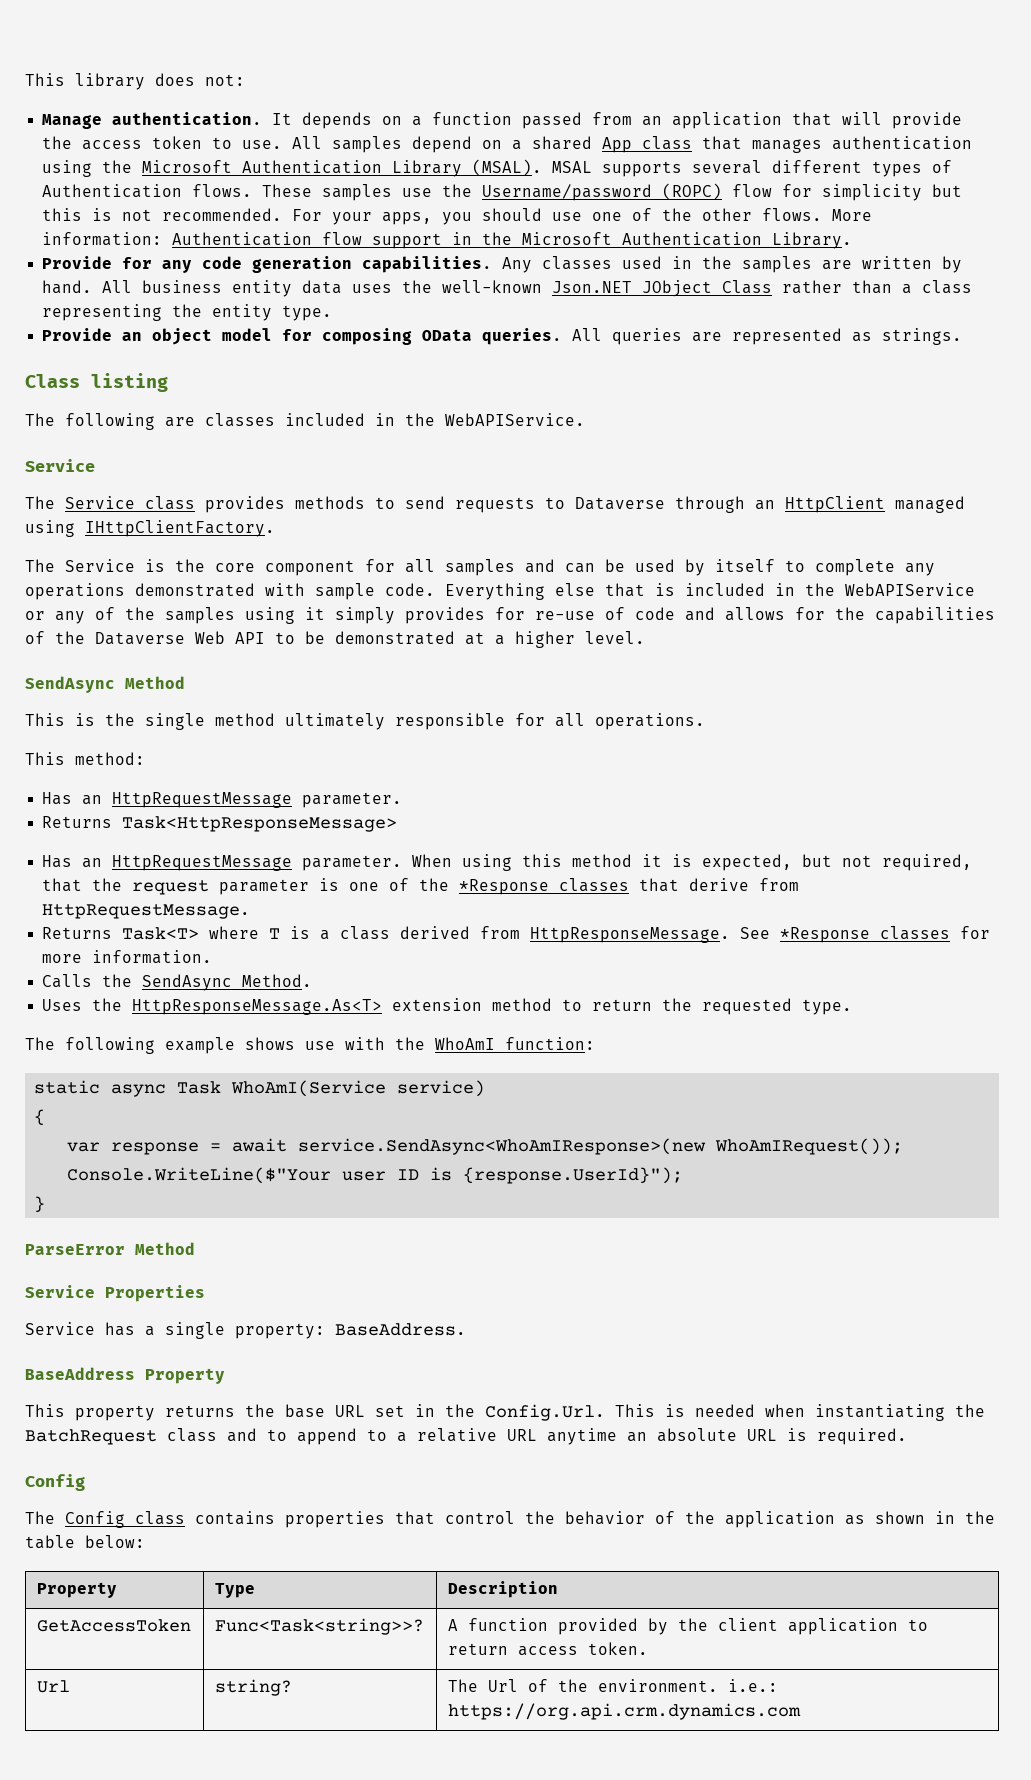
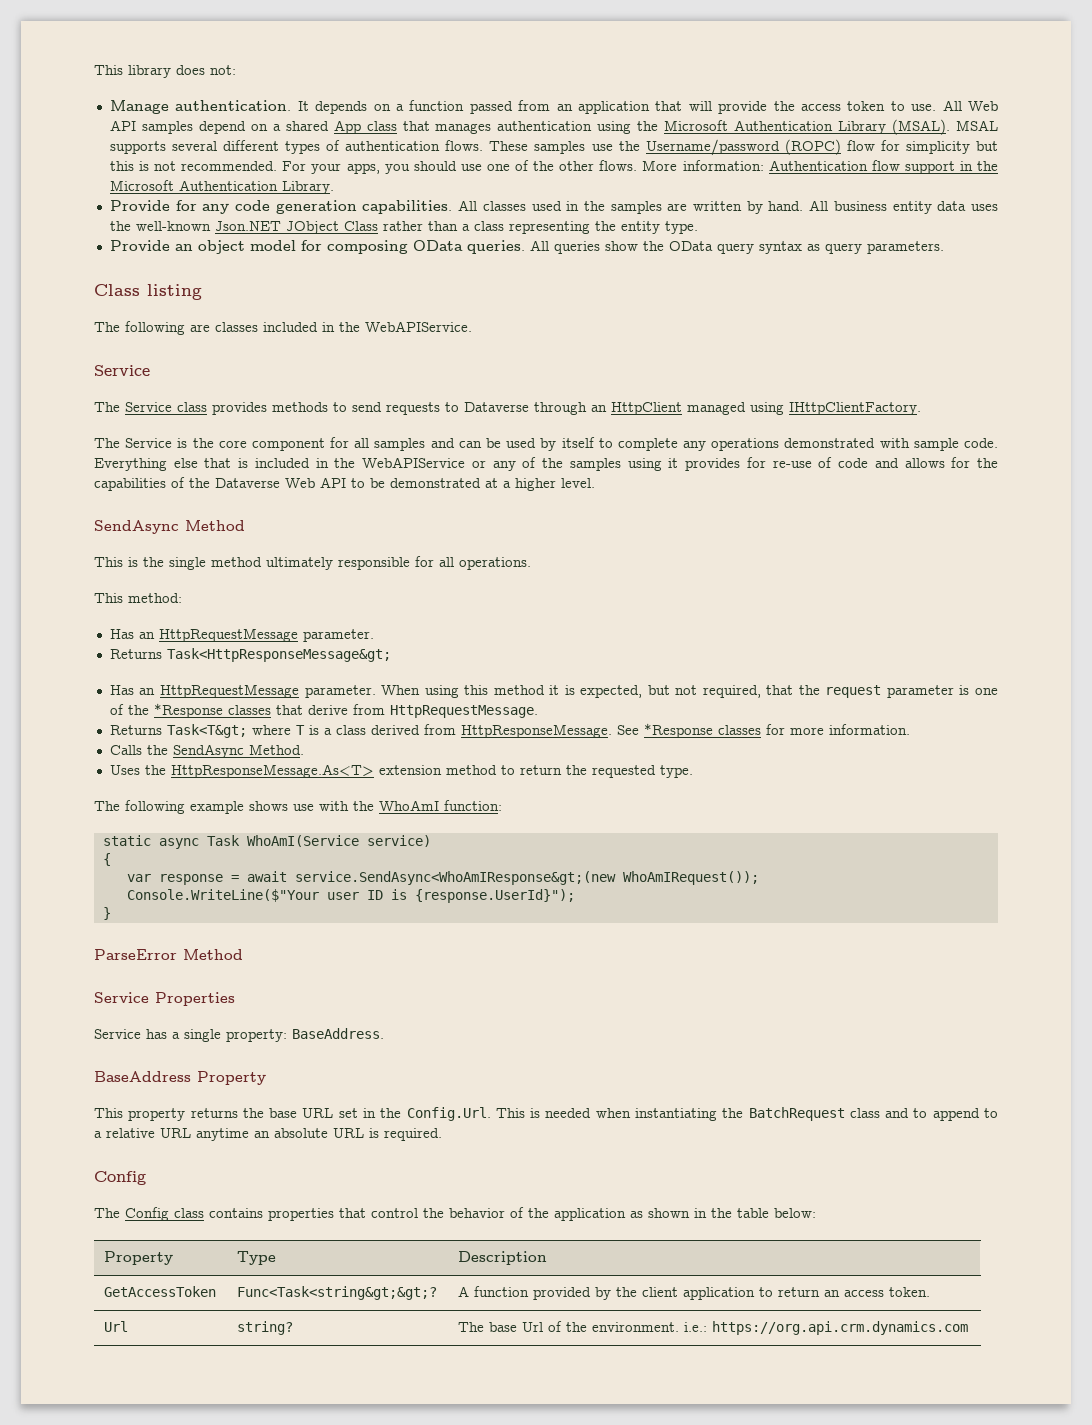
(323, 142) none -> [968,101,999,111] [109,120,136,131] Web API
[42,184,183,198] Authentication -> [345,141,441,151] authentication
[502,257,533,273] Any -> [458,200,478,211] All
[692,328,963,345] are represented as strings. -> [604,241,944,254] show the OData query syntax as query parameters.
[335,607,395,624] simply -> (679, 463) none
[122,816,398,832] Task<HttpResponseMessage> -> [166,648,391,662] Task<HttpResponseMessage&gt;
[122,927,200,940] Task<T> -> [166,724,247,738] Task<T&gt;
[298,1138,707,1155] service.SendAsync<WhoAmIResponse>(new -> [294,871,616,885] service.SendAsync<WhoAmIResponse&gt;(new
[214,1618,424,1635] Func<Task<string>>? -> [237,1286,438,1300] Func<Task<string&gt;&gt;?
(508, 1649) none -> [824,1290,841,1297] an
(478, 1685) none -> [489,1322,518,1332] base

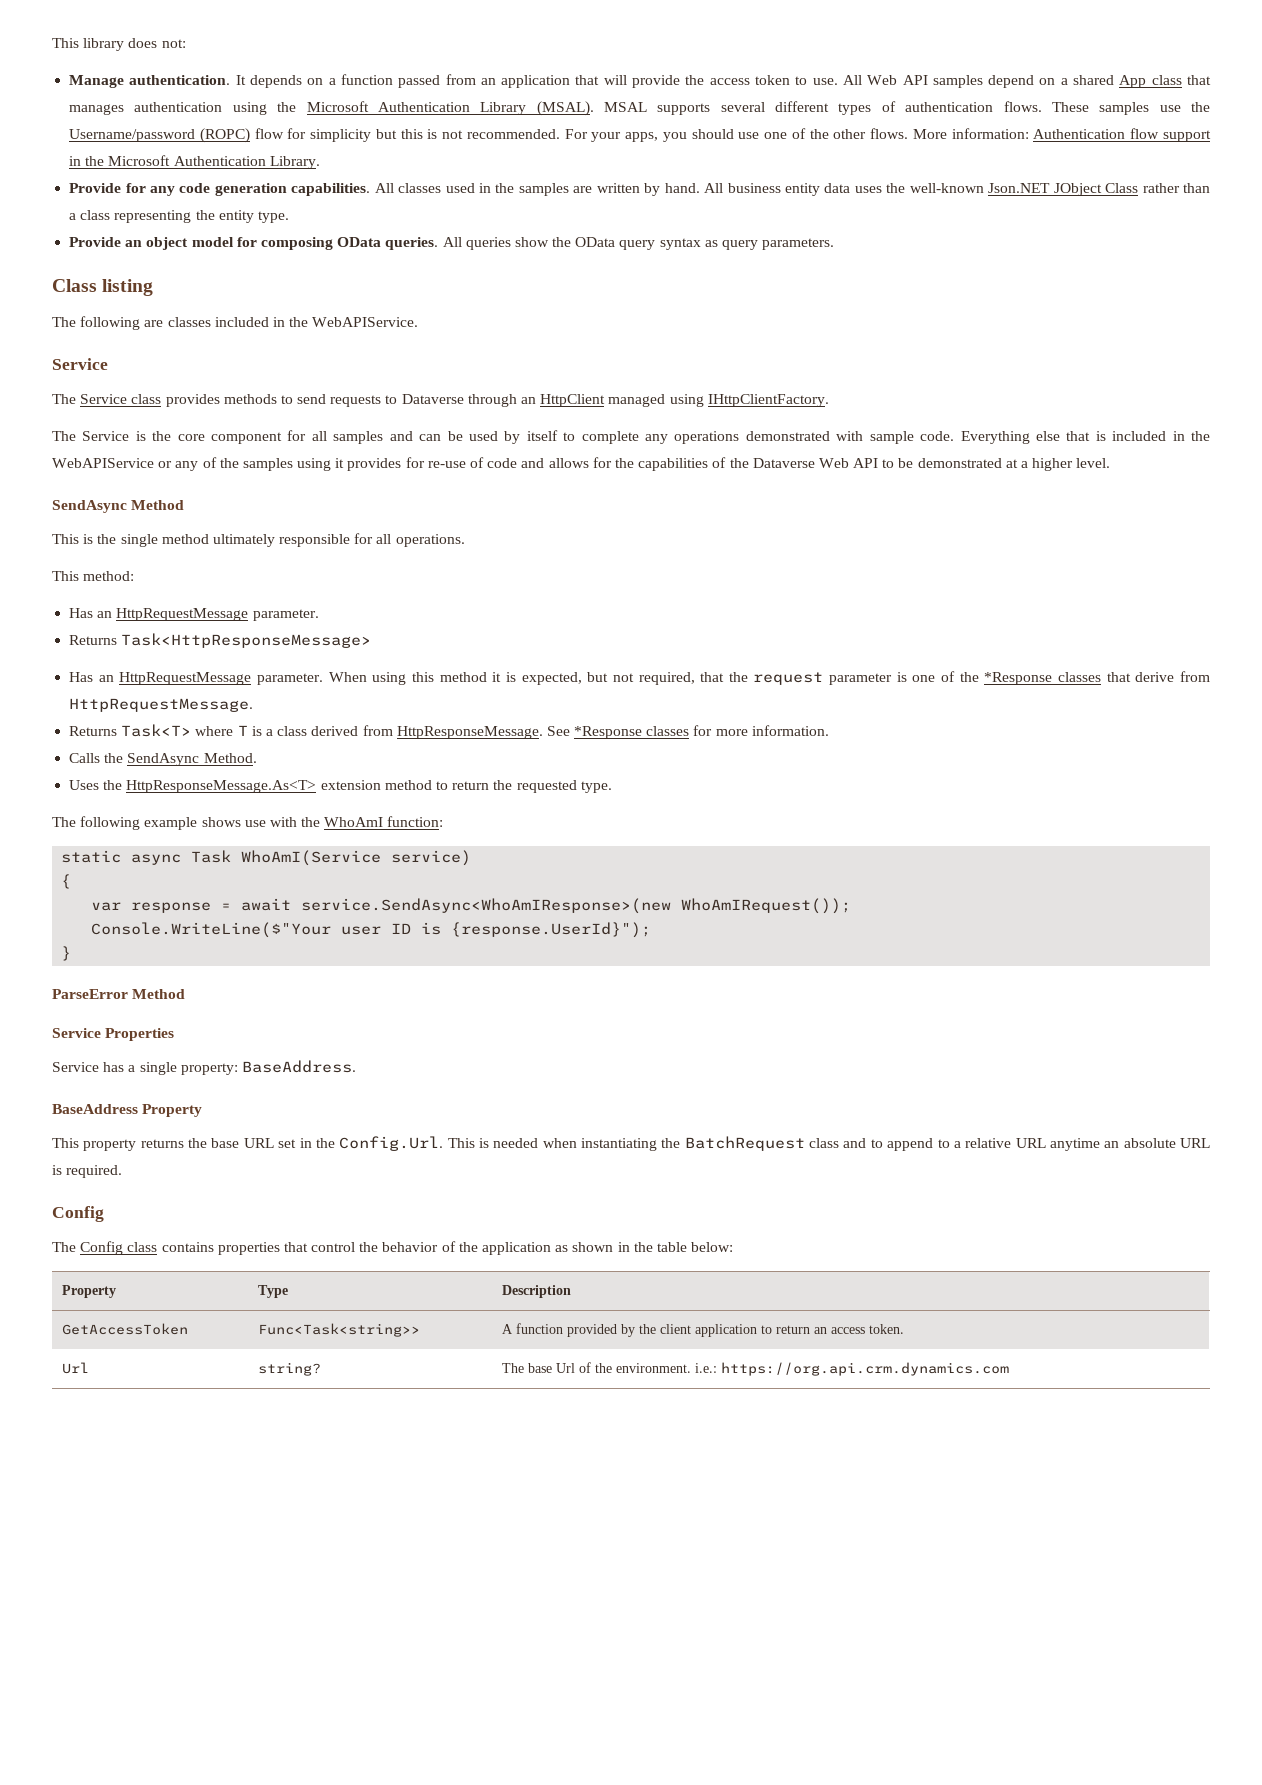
[166,648,391,662] Task<HttpResponseMessage&gt; -> [121,633,372,648] Task<HttpResponseMessage>
[166,724,247,738] Task<T&gt; -> [121,724,192,737] Task<T>
[294,871,616,885] service.SendAsync<WhoAmIResponse&gt;(new -> [301,898,672,914] service.SendAsync<WhoAmIResponse>(new
[237,1286,438,1300] Func<Task<string&gt;&gt;? -> [257,1323,420,1337] Func<Task<string>>

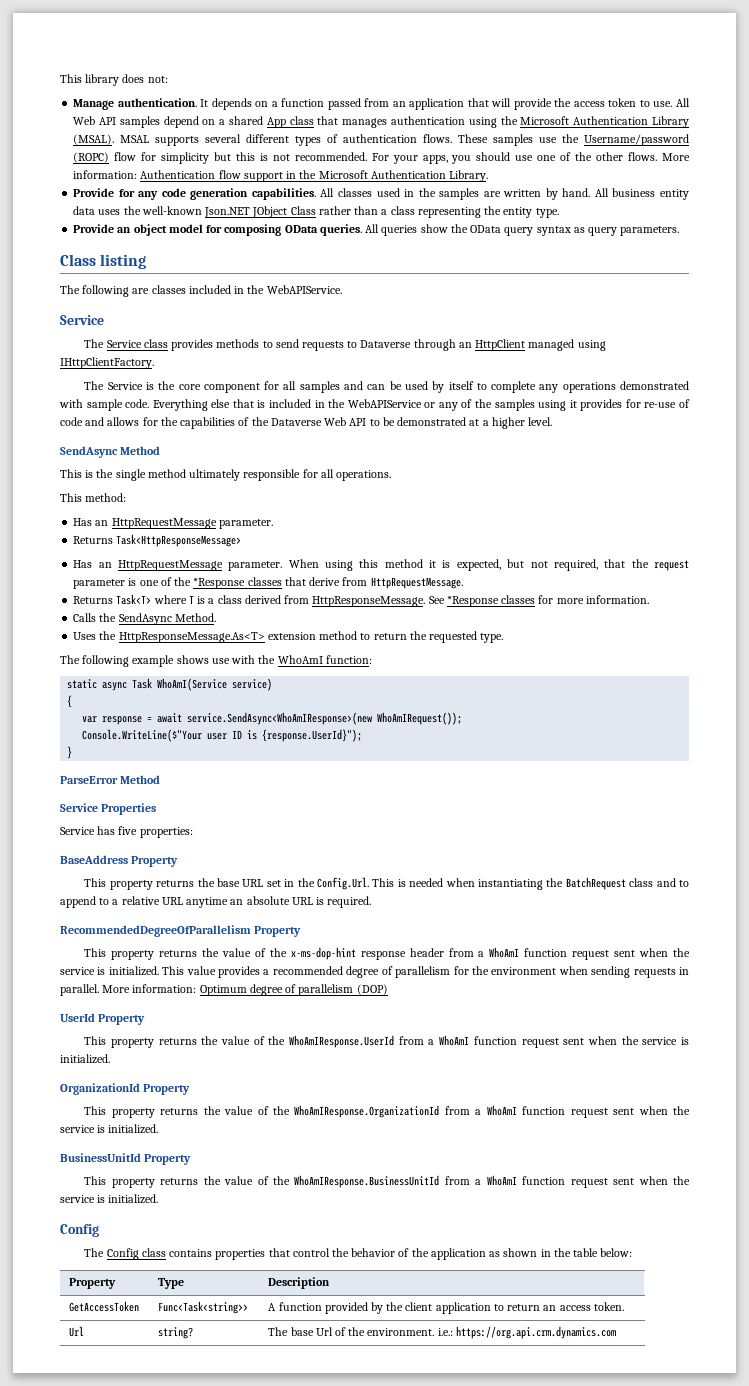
[128,1060,356,1075] a single property: BaseAddress. -> [118,826,193,838] five properties:
(123, 1171) none -> [60,925,302,937] [84,947,691,960] [60,966,690,978] [60,984,388,996] [60,1013,146,1025] [84,1035,689,1048] [60,1054,110,1064] [60,1083,191,1095] [84,1105,690,1118] [60,1124,159,1134] [60,1153,192,1165] [84,1175,690,1188] [60,1194,159,1204] // RecommendedDegreeOfParallelism Property // This property returns the value of the x-ms-dop-hint response header from a WhoAmI function request sent when the service is initialized. This value provides a recommended degree of parallelism for the environment when sending requests in parallel. More information: Optimum degree of parallelism (DOP) // UserId Property // This property returns the value of the WhoAmIResponse.UserId from a WhoAmI function request sent when the service is initialized. // OrganizationId Property // This property returns the value of the WhoAmIResponse.OrganizationId from a WhoAmI function request sent when the service is initialized. // BusinessUnitId Property // This property returns the value of the WhoAmIResponse.BusinessUnitId from a WhoAmI function request sent when the service is initialized.

